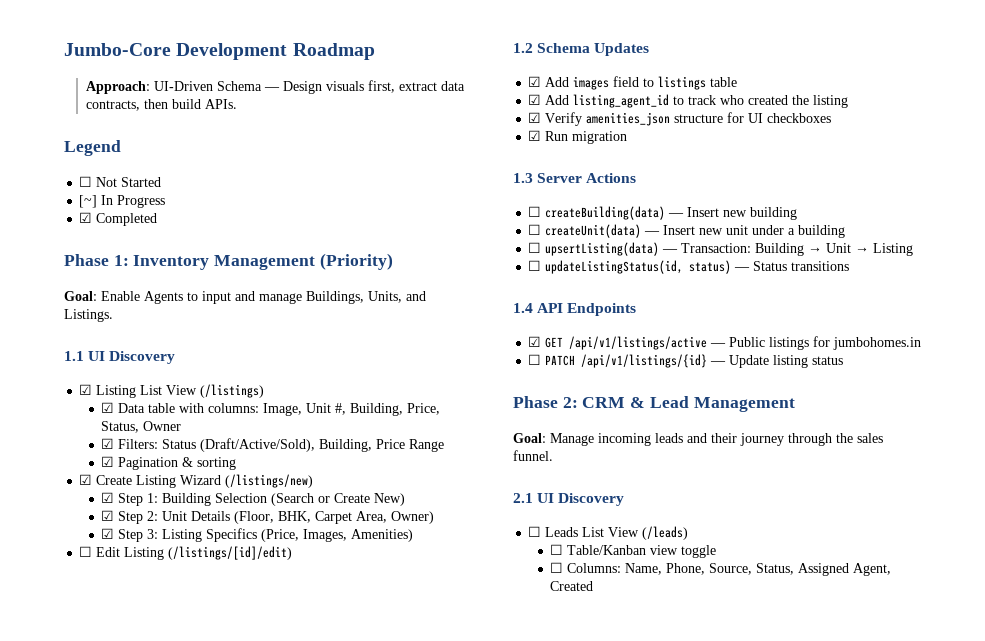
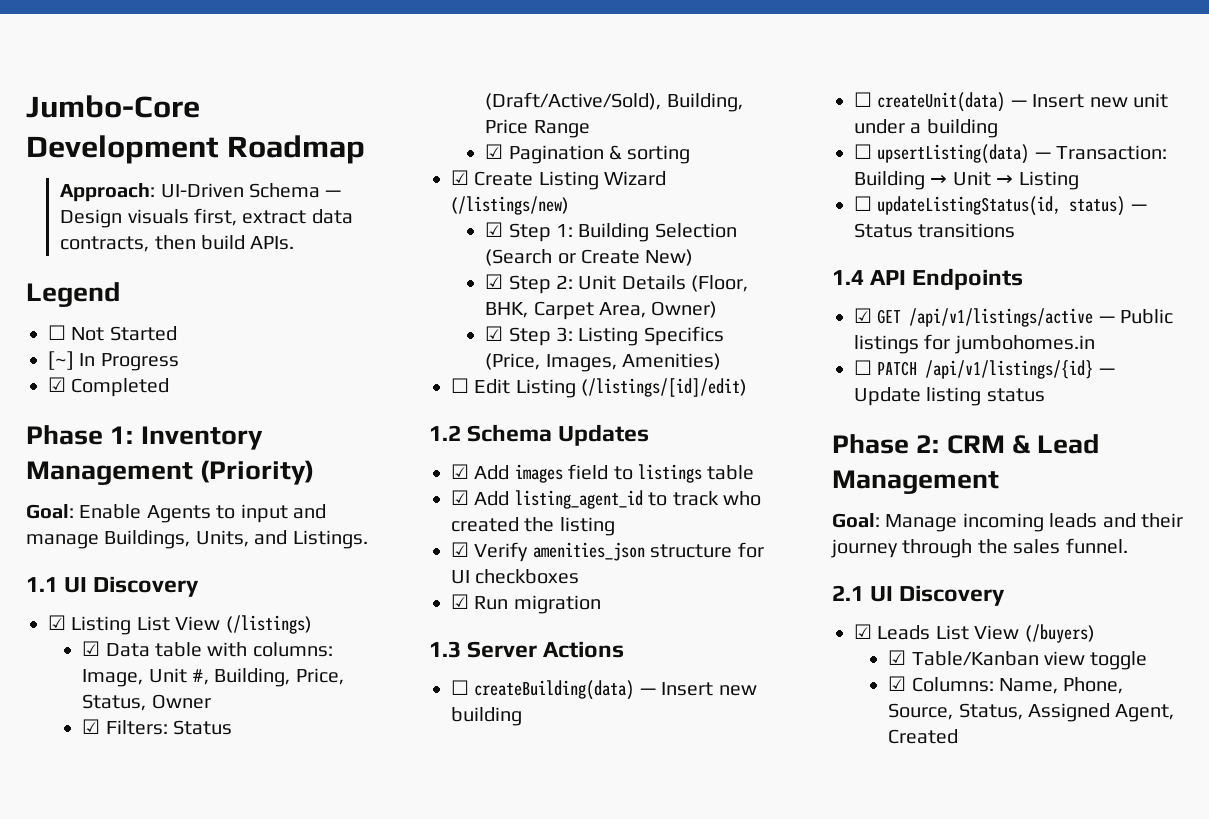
[528,526,542,537] ☐ -> [854,624,872,639] ☑
[642,526,689,540] [550,544,564,555] (/leads) // ☐ -> [1024,624,1095,643] [888,650,907,665] (/buyers) // ☑
[550,562,564,573] ☐ -> [888,676,907,691] ☑

